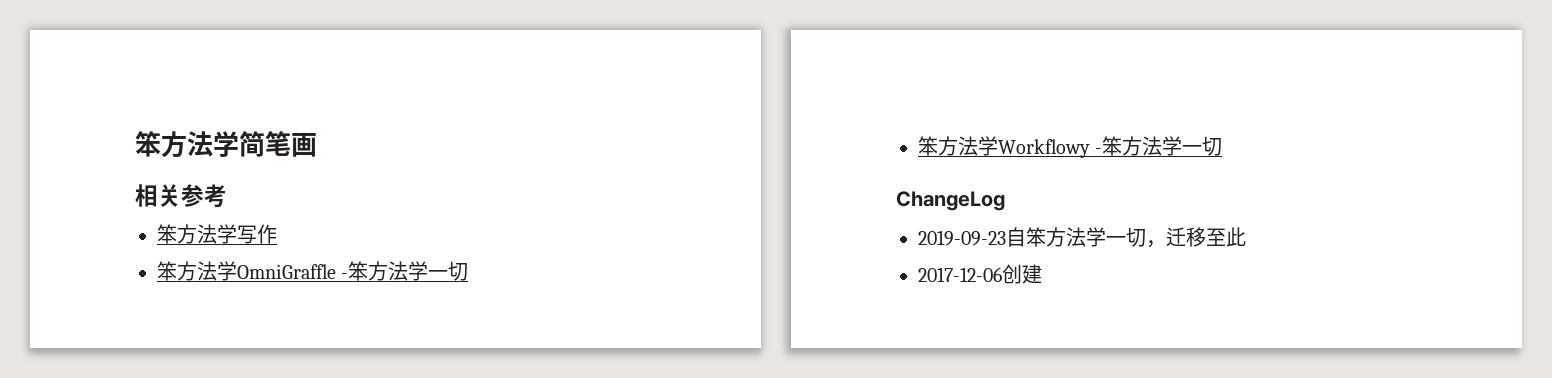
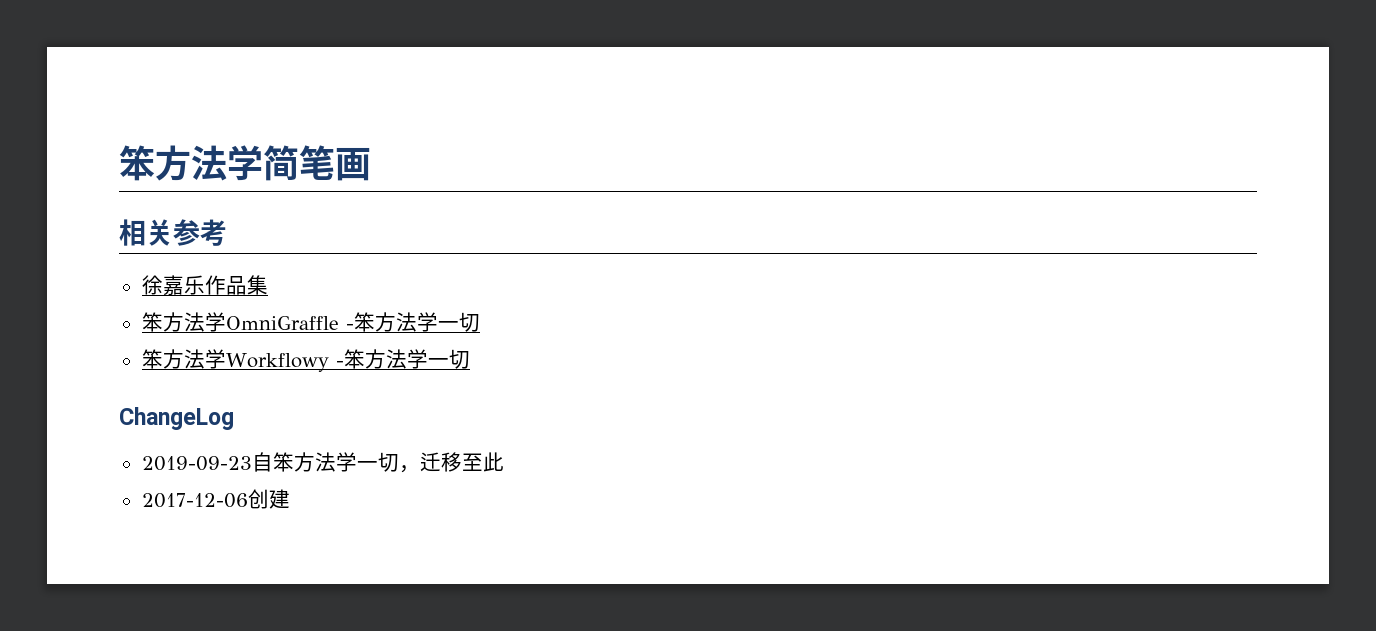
[157,224,257,244] 笨方法学写 -> [141,275,205,296] 徐嘉乐
(277, 234) none -> [225,275,268,295] 品集

